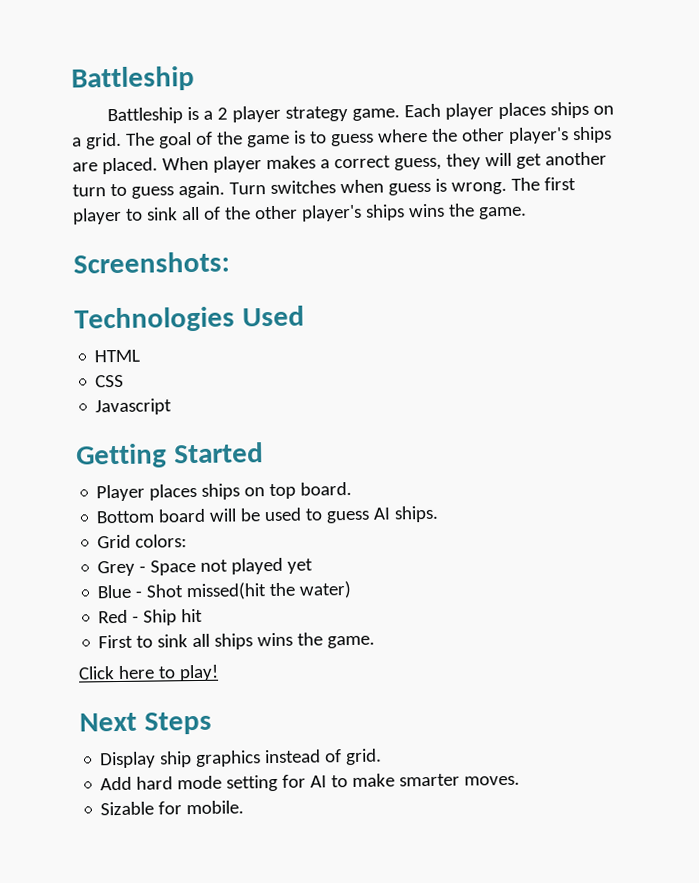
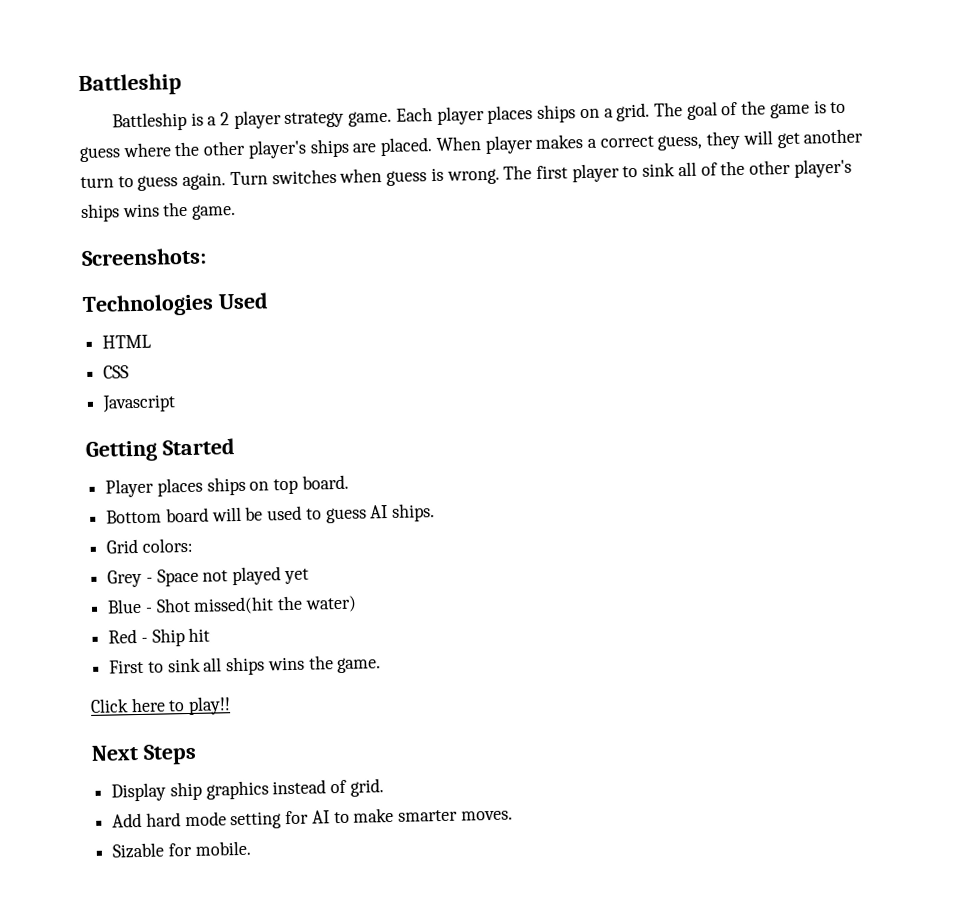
[178,664,219,682] play! -> [188,696,232,715] play!!

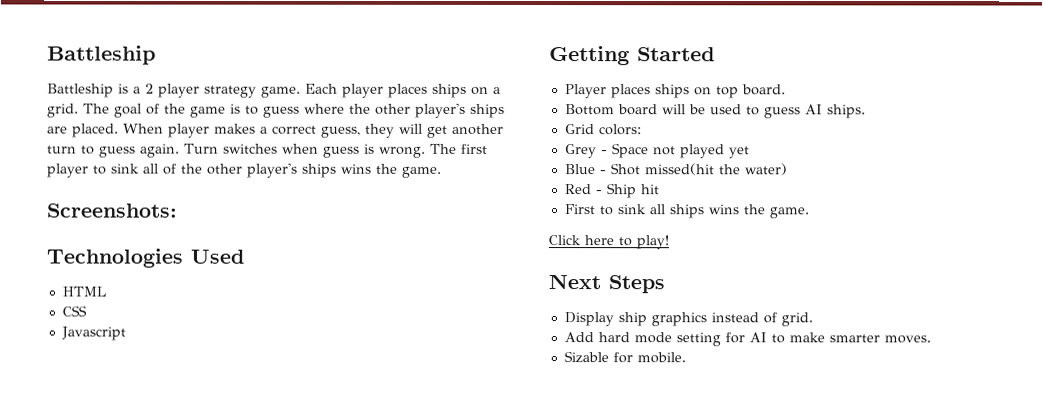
[188,696,232,715] play!! -> [636,235,669,250] play!

